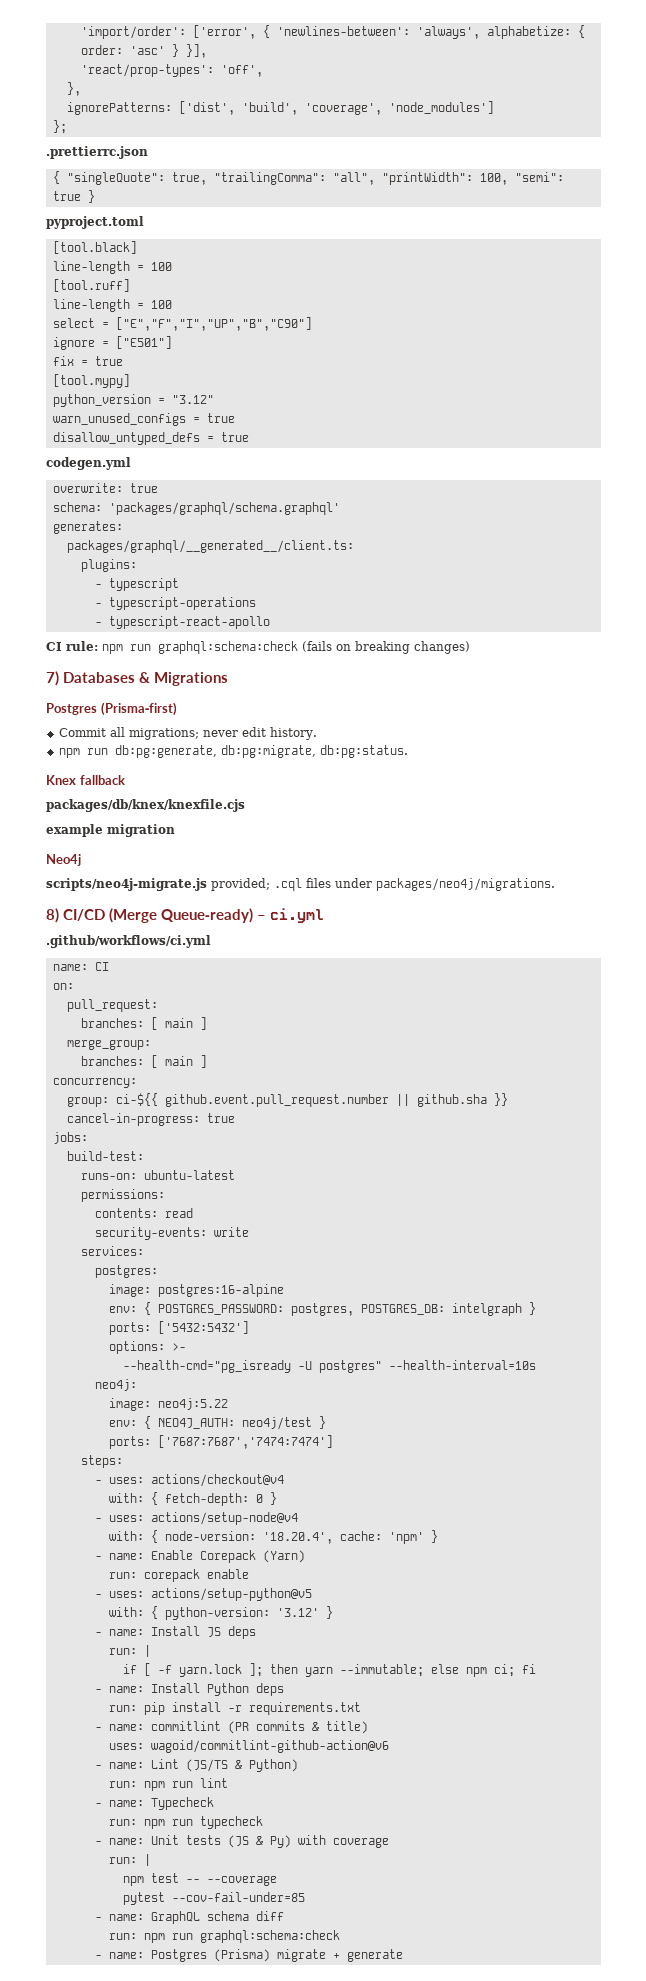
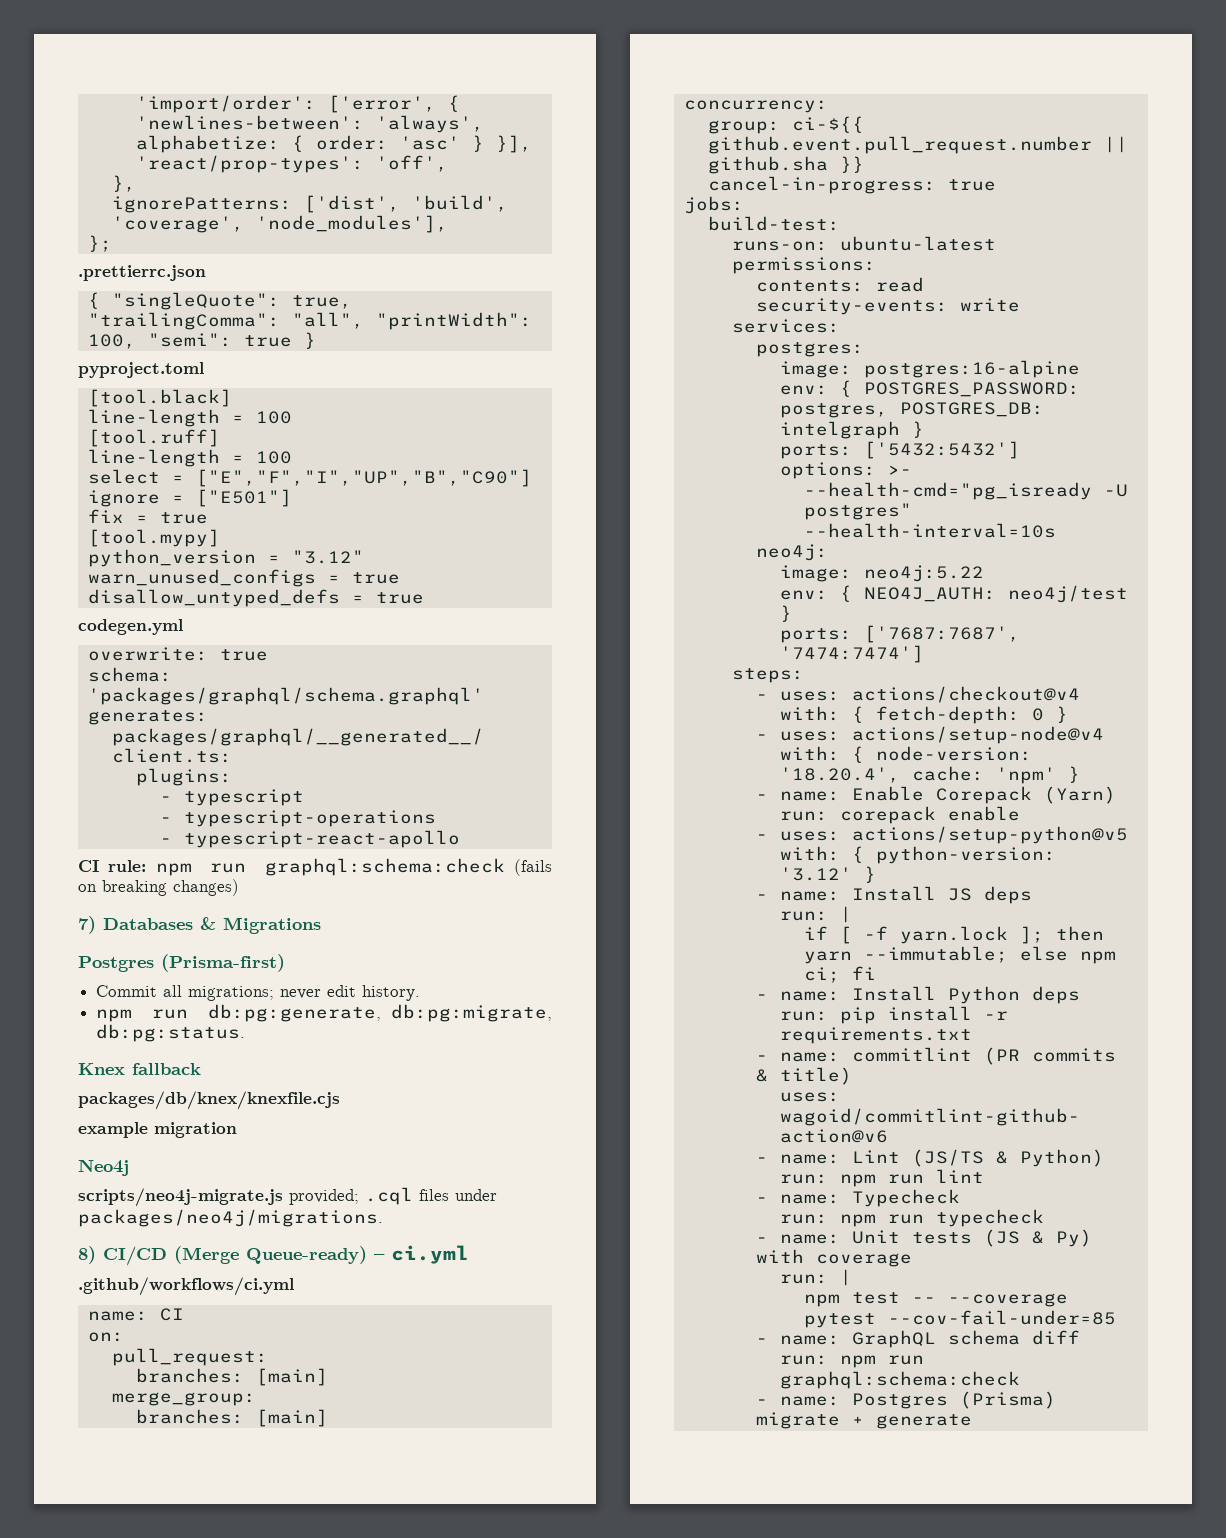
[388,101,494,114] 'node_modules'] -> [255,215,448,233] 'node_modules'],
[150,1017,207,1030] [ main ] -> [255,1368,328,1386] [main]
[150,1055,207,1068] [ main ] -> [255,1409,328,1427] [main]
[157,1435,333,1449] ['7687:7687','7474:7474'] -> [863,625,1020,643] [779,645,924,663] ['7687:7687', '7474:7474']

